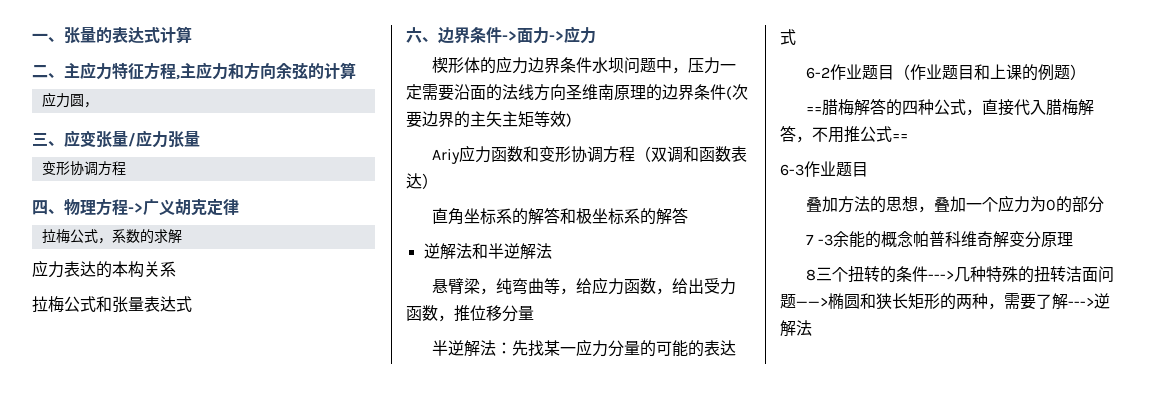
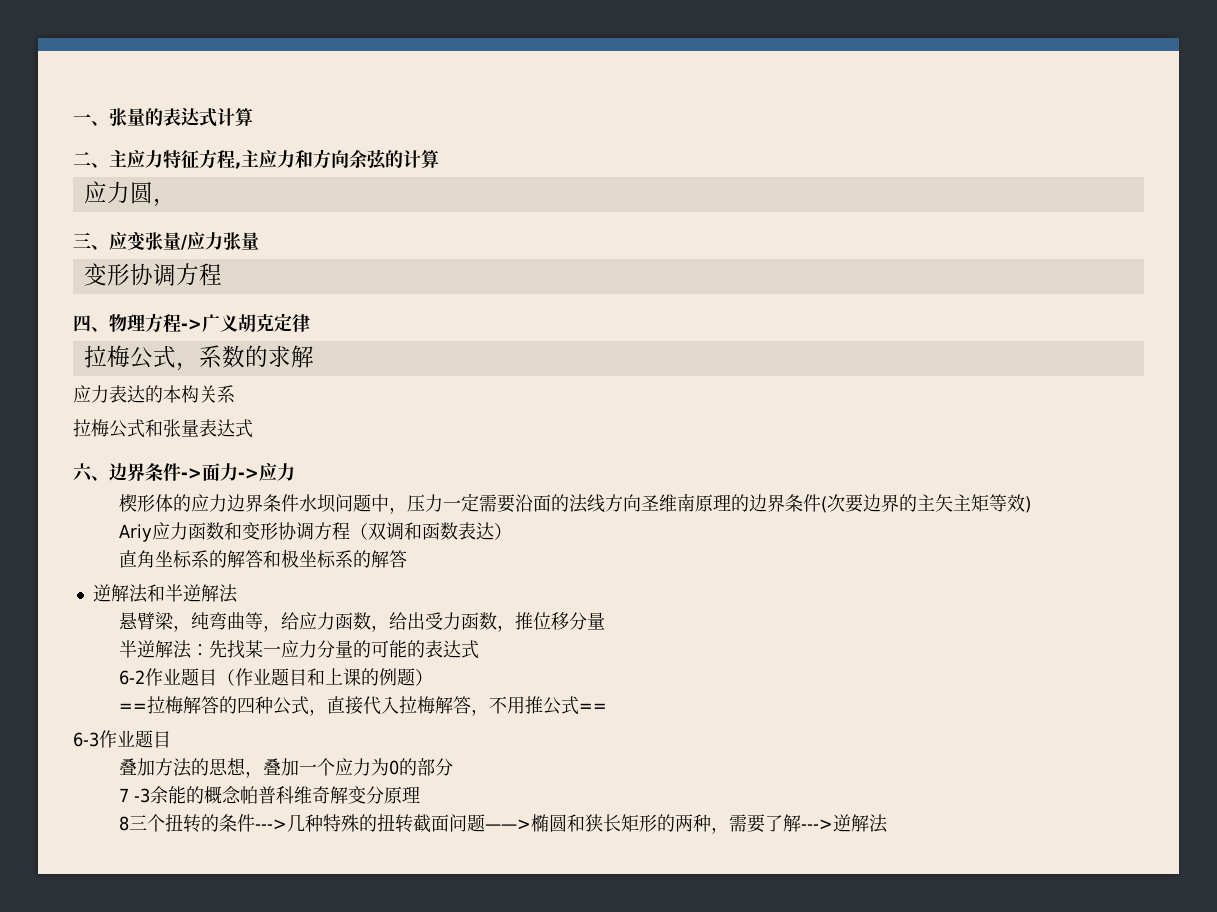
[822,99,839,116] 腊 -> [147,696,166,714] 拉
[1046,99,1063,116] 腊 -> [399,696,418,714] 拉
[1066,266,1083,282] 洁 -> [413,814,432,833] 截

